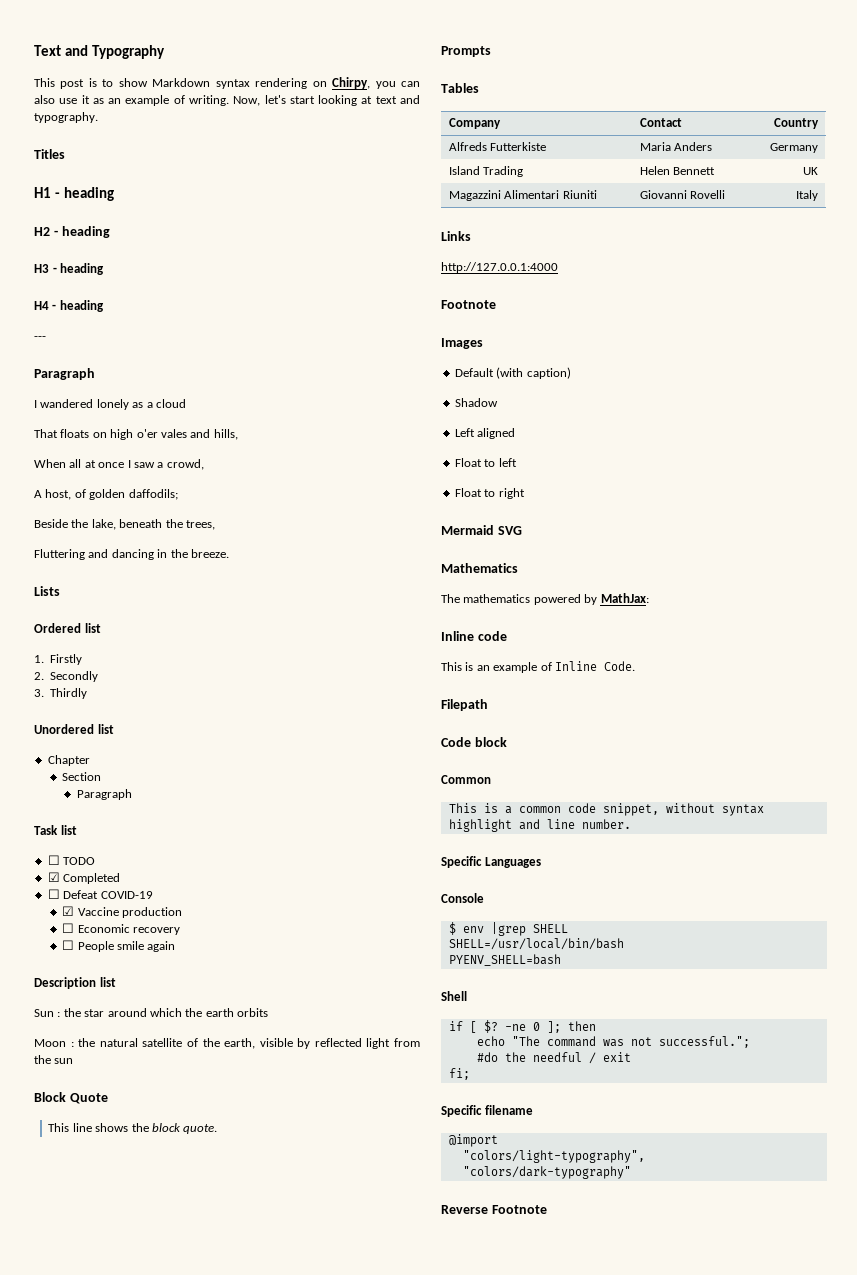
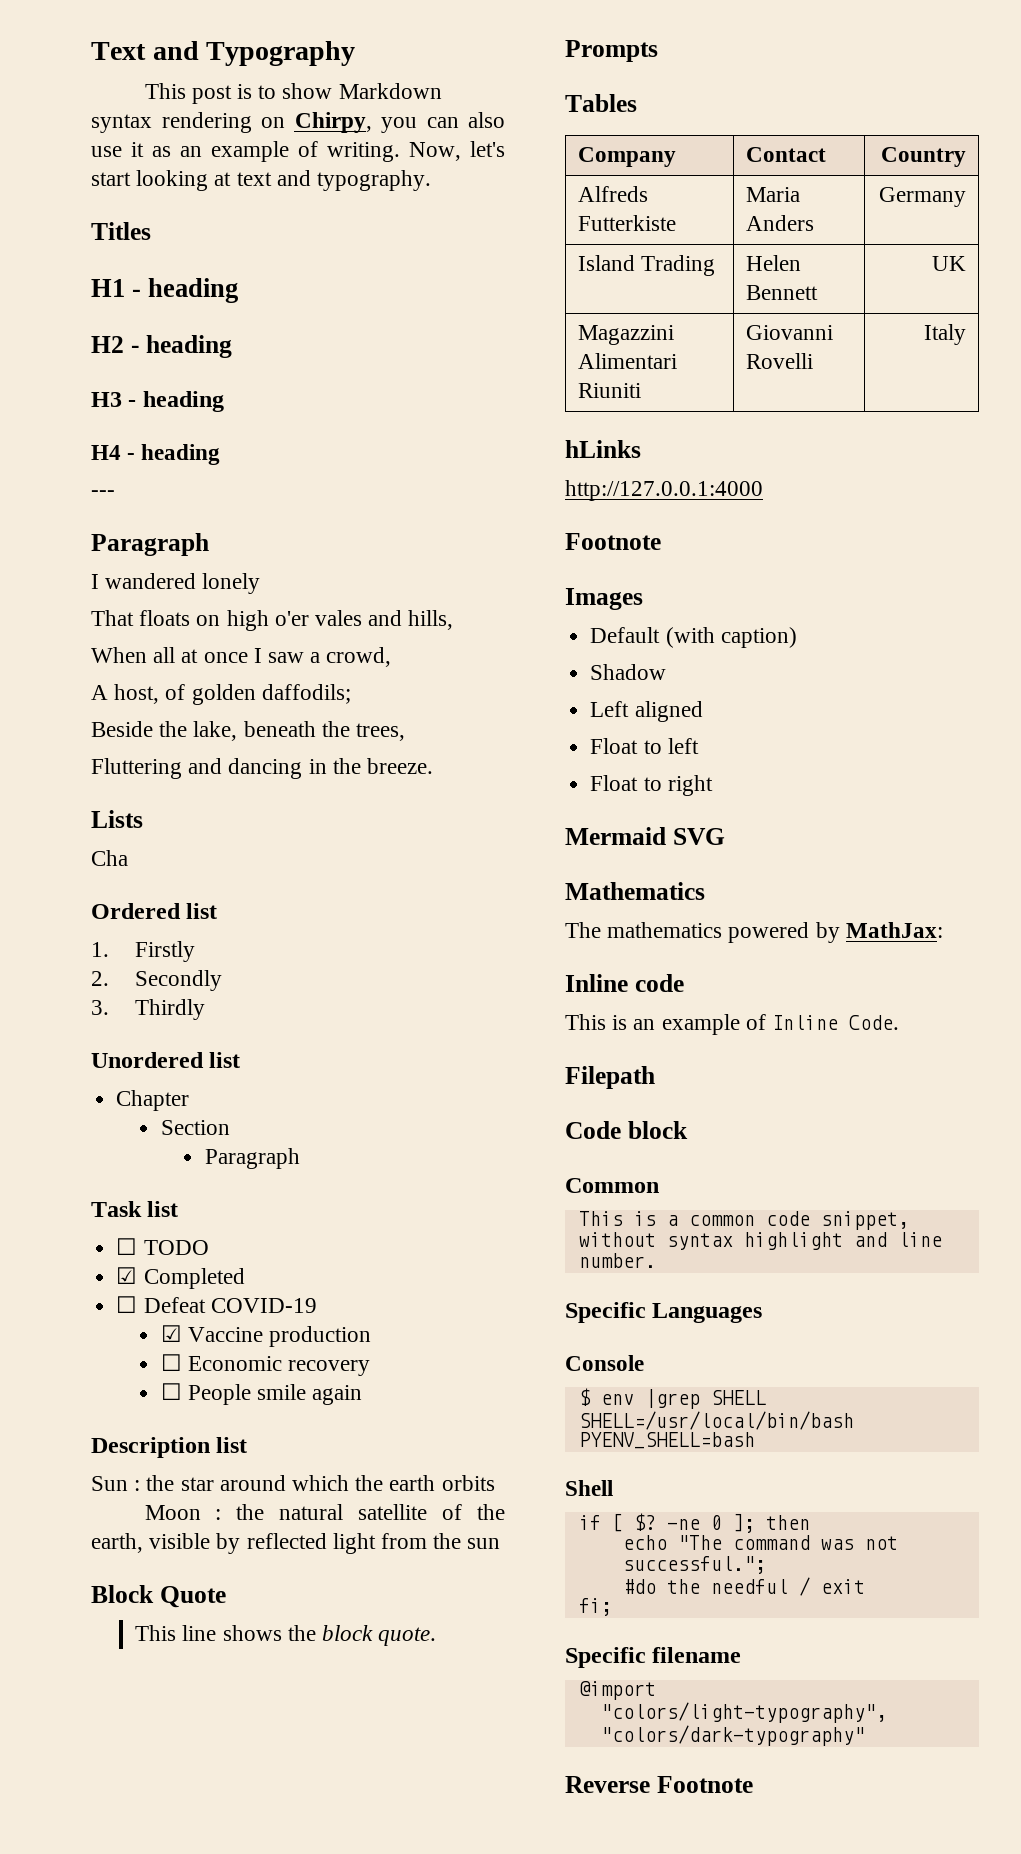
[132,399,186,408] as a cloud -> (261, 583) none
(60, 591) none -> [91,850,128,866] // Cha
[441,231,471,241] Links -> [565,440,641,458] hLinks

